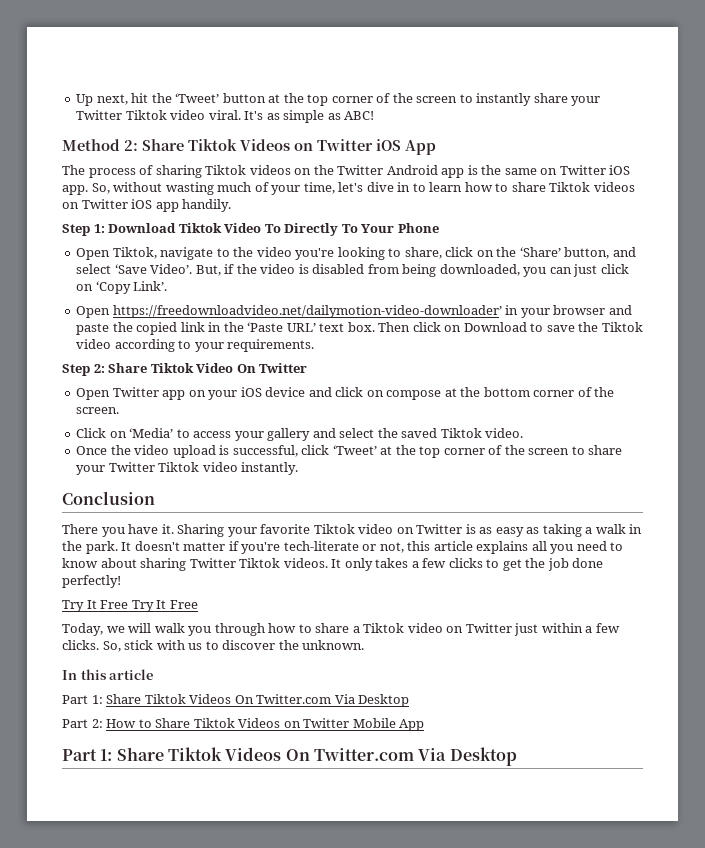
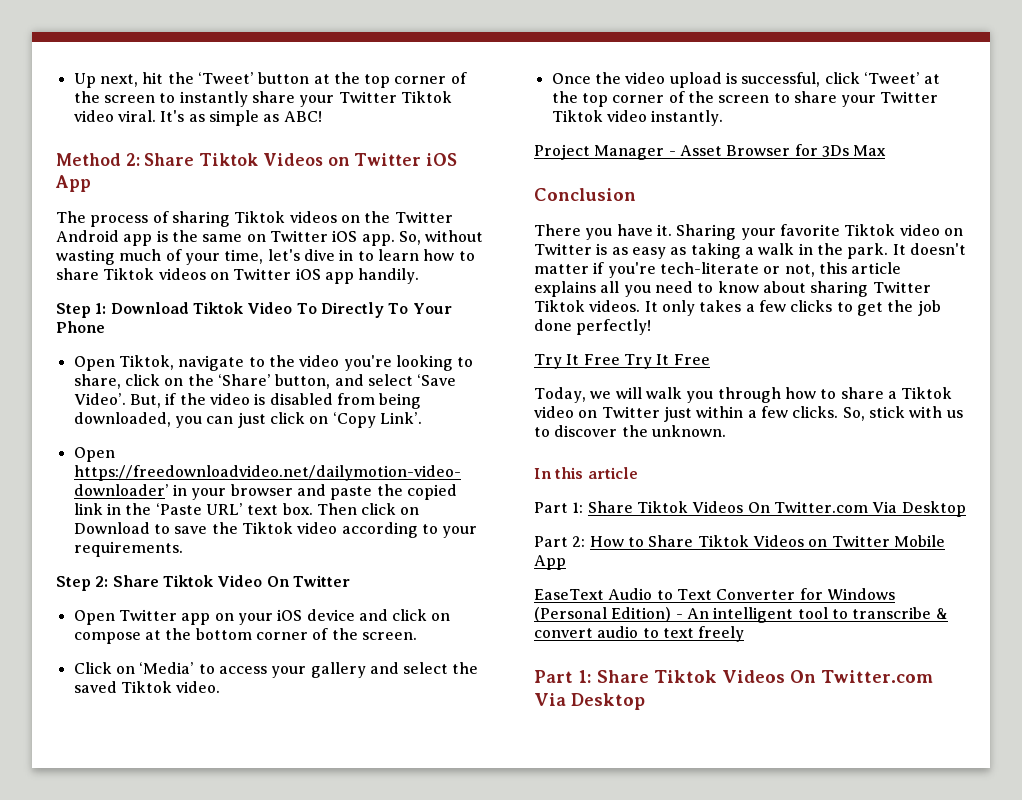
(299, 468) none -> [534,144,887,160] // Project Manager - Asset Browser for 3Ds Max
(425, 725) none -> [534,588,895,600] [534,607,948,623] [534,626,745,642] // EaseText Audio to Text Converter for Windows (Personal Edition) - An intelligent tool to transcribe & convert audio to text freely

